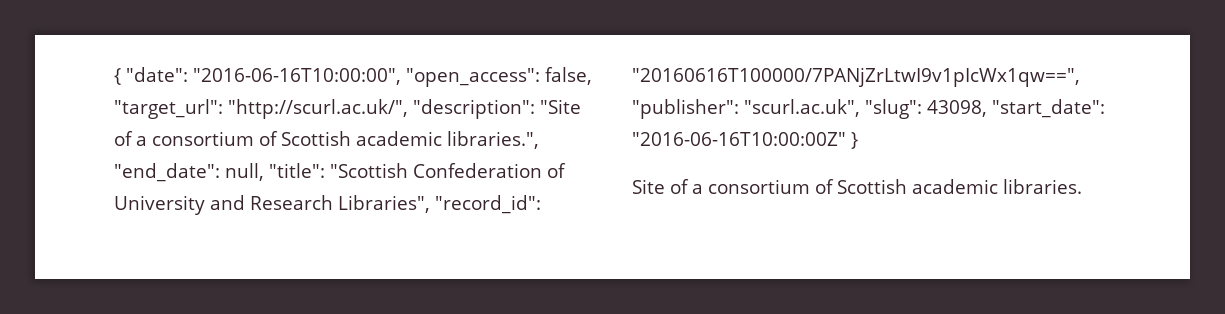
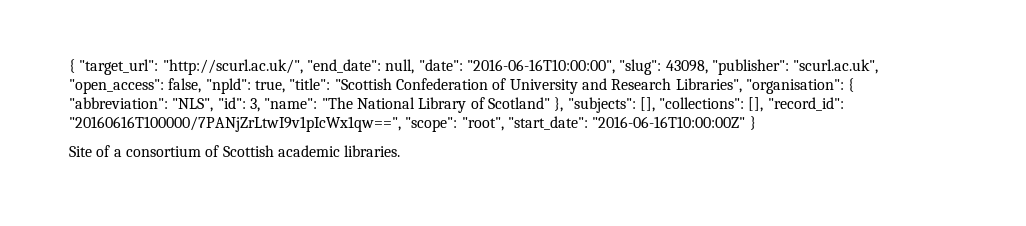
[114,67,592,87] [114,99,581,119] [114,131,539,149] [114,163,264,182] { "date": "2016-06-16T10:00:00", "open_access": false, "target_url": "http://scurl.ac.uk/", "description": "Site of a consortium of Scottish academic libraries.", "end_date": null, -> [69,59,879,75] [69,78,285,94] { "target_url": "http://scurl.ac.uk/", "end_date": null, "date": "2016-06-16T10:00:00", "slug": 43098, "publisher": "scurl.ac.uk", "open_access": false, "npld": true,
[435,195,541,214] [632,67,1080,87] [632,99,988,119] "record_id": "20160616T100000/7PANjZrLtwI9v1pIcWx1qw==", "publisher": "scurl.ac.uk", "slug": 43098, -> [745,78,855,94] [69,97,844,113] [69,116,504,132] "organisation": { "abbreviation": "NLS", "id": 3, "name": "The National Library of Scotland" }, "subjects": [], "collections": [], "record_id": "20160616T100000/7PANjZrLtwI9v1pIcWx1qw==", "scope": "root",

